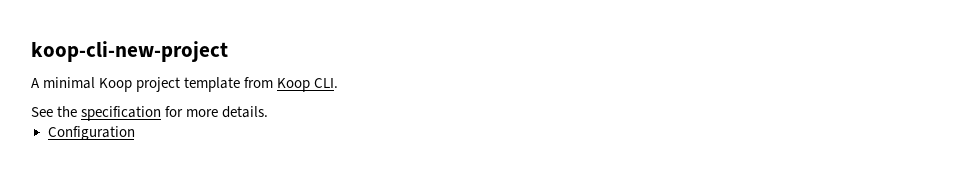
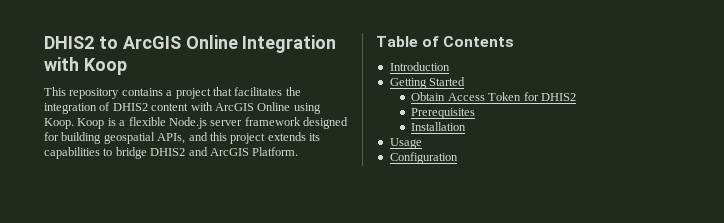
[31,41,228,62] [31,77,339,92] [31,106,269,121] koop-cli-new-project // A minimal Koop project template from Koop CLI. // See the specification for more details. -> [44,35,337,53] [44,57,127,75] [44,87,301,99] [44,102,321,114] [44,117,348,129] [44,132,320,144] [44,147,299,159] [376,36,515,47] [389,62,450,71] [389,77,466,89] [411,92,576,101] [411,108,476,119] [411,122,467,131] [389,138,422,149] DHIS2 to ArcGIS Online Integration with Koop // This repository contains a project that facilitates the integration of DHIS2 content with ArcGIS Online using Koop. Koop is a flexible Node.js server framework designed for building geospatial APIs, and this project extends its capabilities to bridge DHIS2 and ArcGIS Platform. // Table of Contents // Introduction // Getting Started // Obtain Access Token for DHIS2 // Prerequisites // Installation // Usage

